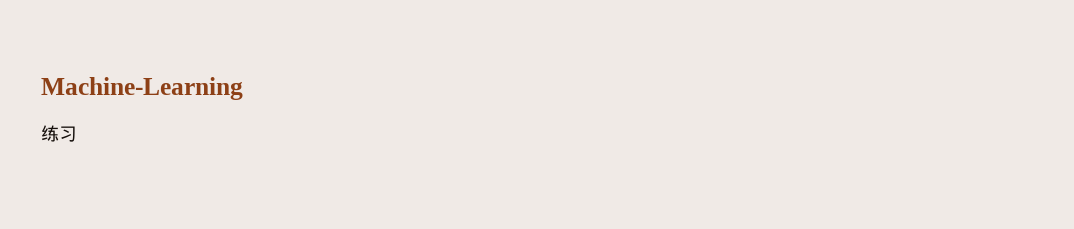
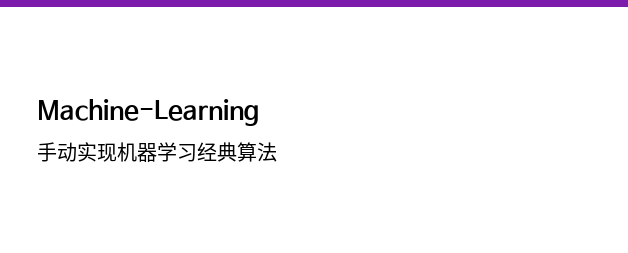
[41,125,77,142] 练习 -> [37,142,277,162] 手动实现机器学习经典算法

